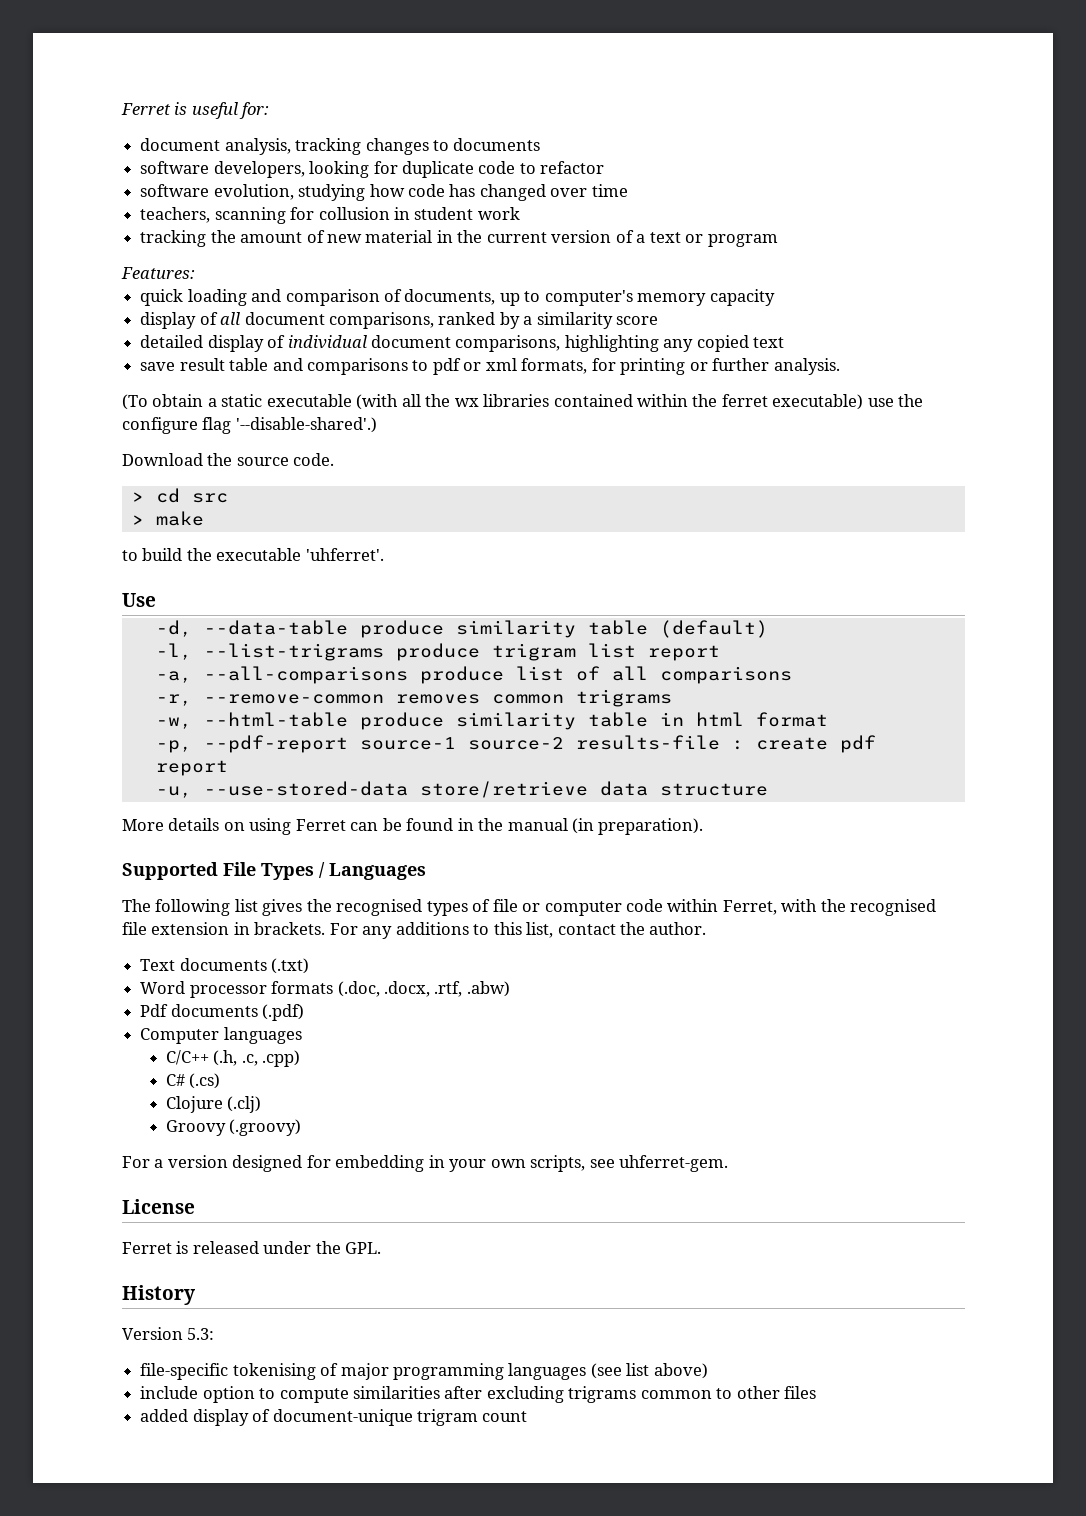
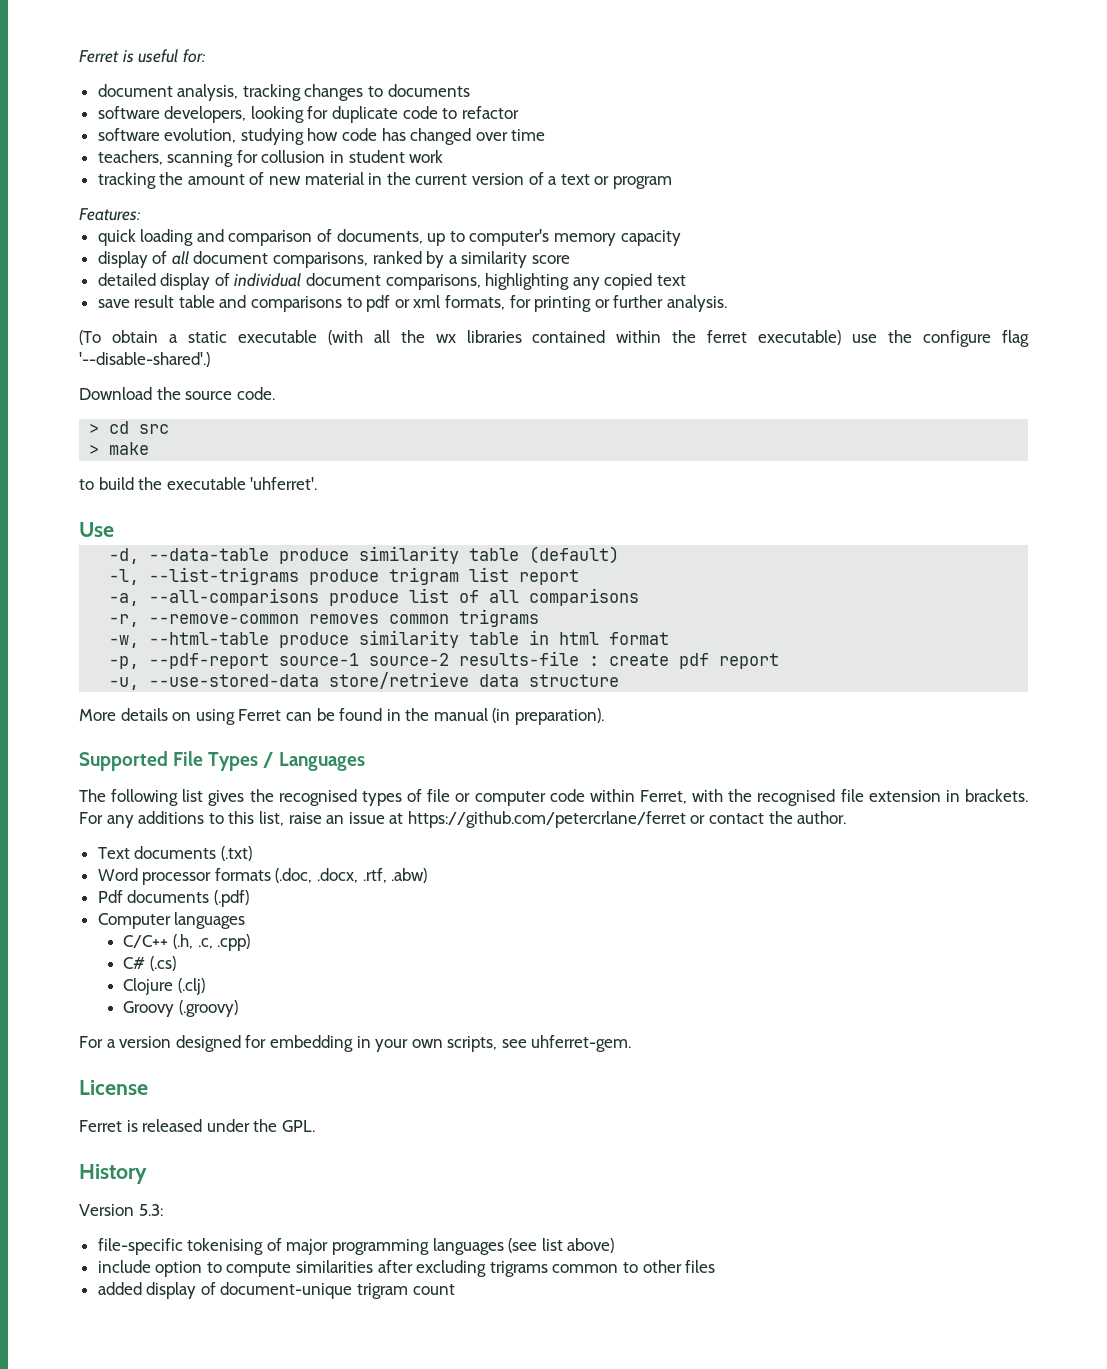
(554, 930) none -> [288,811,706,828] raise an issue at https://github.com/petercrlane/ferret or

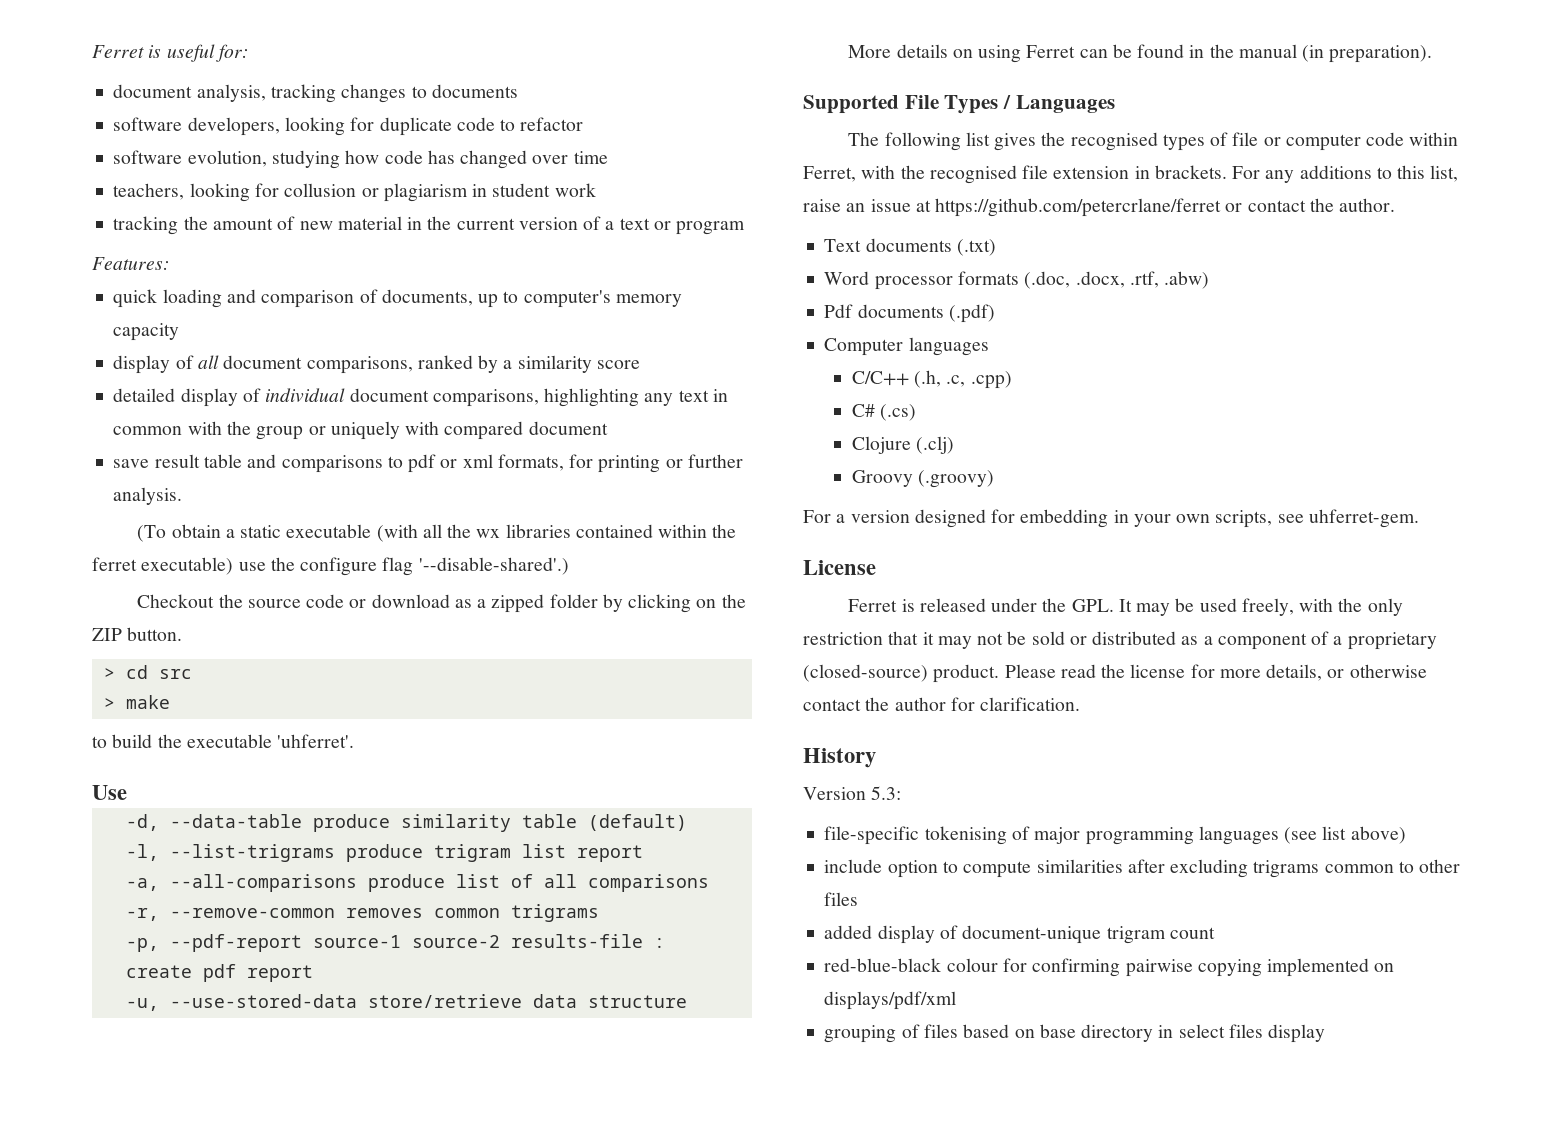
[167,151,234,167] scanning -> [189,183,250,202] looking
(326, 156) none -> [361,183,468,202] or plagiarism
[604,273,687,290] copied text -> [678,389,728,402] [113,421,608,440] text in common with the group or uniquely with compared document
[79,387,152,400] Download -> [137,594,215,608] Checkout
[236,387,275,400] code. -> [306,594,746,613] [92,627,183,641] code or download as a zipped folder by clicking on the ZIP button.
[109,630,670,648] // -w, --html-table produce similarity table in html format -> (599, 913) none
(315, 1126) none -> [1118,598,1403,616] [803,631,1437,650] [803,664,1427,683] [803,697,1081,711] It may be used freely, with the only restriction that it may not be sold or distributed as a component of a proprietary (closed-source) product. Please read the license for more details, or otherwise contact the author for clarification.
(455, 1289) none -> [824,958,1395,977] [824,991,957,1010] [824,1024,1326,1043] // red-blue-black colour for confirming pairwise copying implemented on displays/pdf/xml // grouping of files based on base directory in select files display

